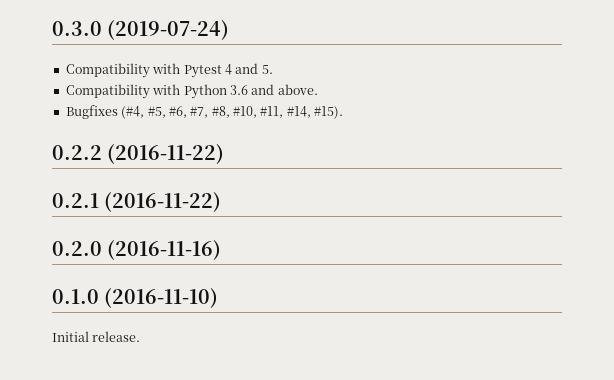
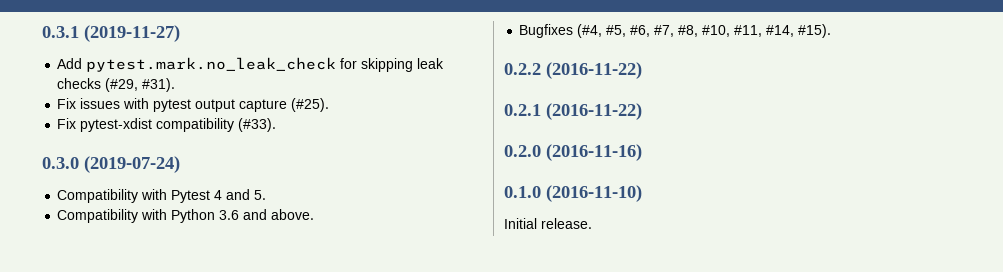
(52, 28) none -> [42,25,180,42] [57,57,445,72] [57,78,176,92] [57,98,330,112] [57,118,277,132] 0.3.1 (2019-11-27) // Add pytest.mark.no_leak_check for skipping leak checks (#29, #31). // Fix issues with pytest output capture (#25). // Fix pytest-xdist compatibility (#33). //

